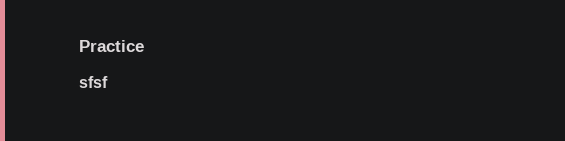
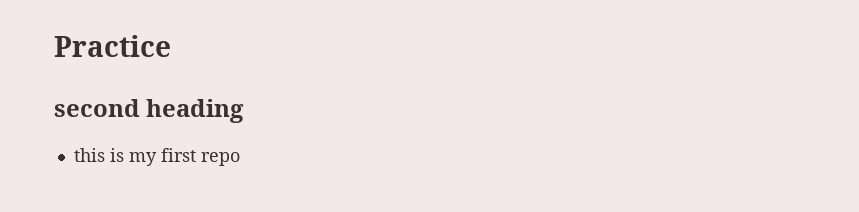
[79,76,108,88] sfsf -> [54,99,245,123] [73,148,240,166] second heading // this is my first repo

